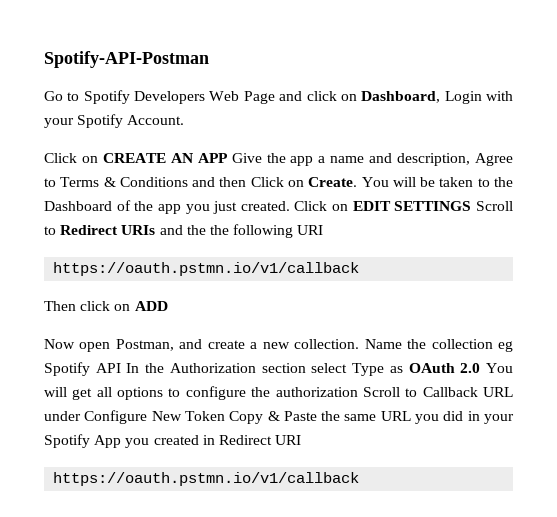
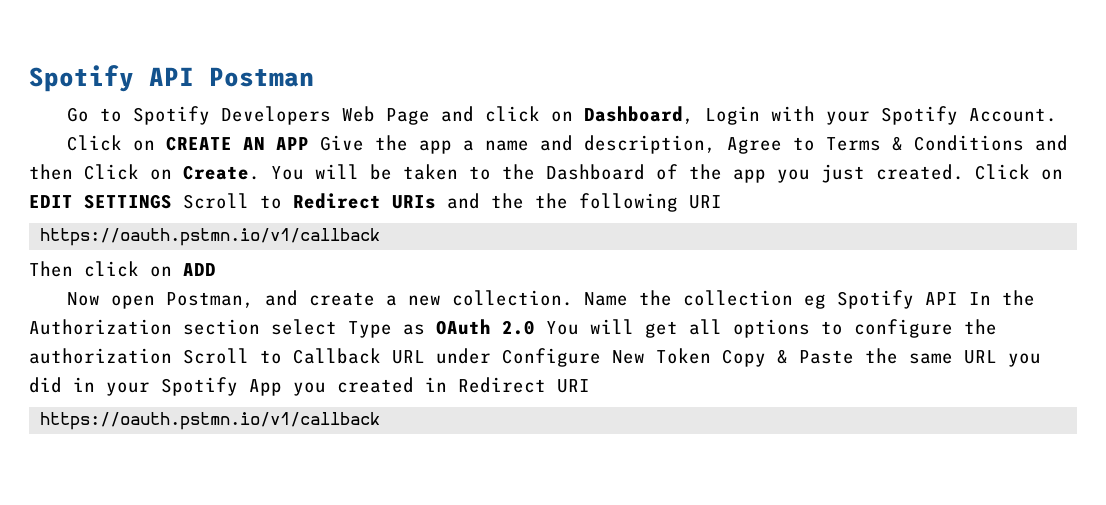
[44,51,209,68] Spotify-API-Postman -> [29,65,314,92] Spotify API Postman

